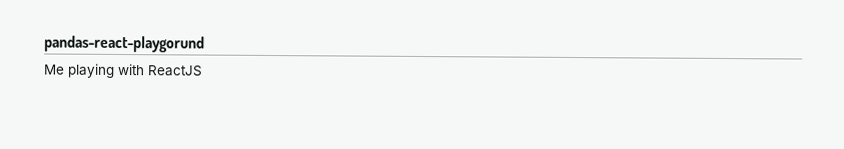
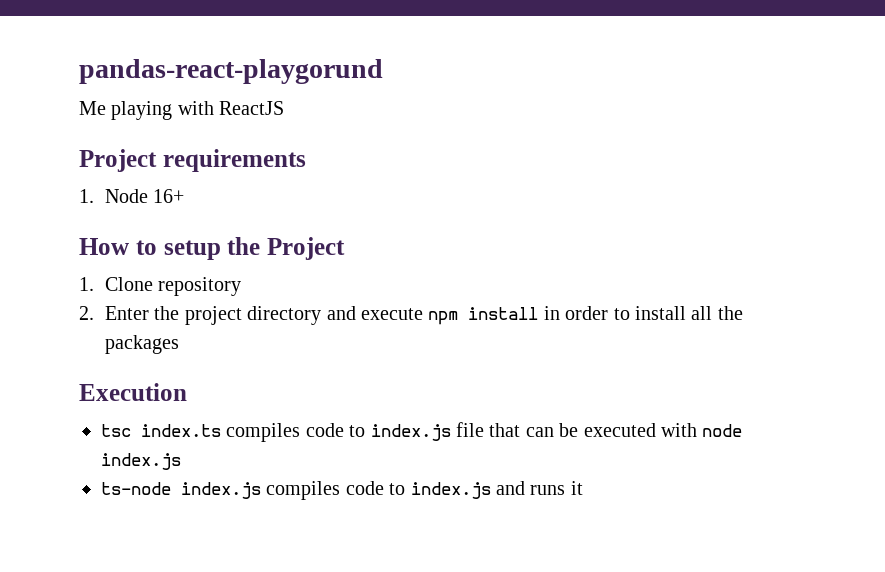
(203, 71) none -> [79,149,306,172] [79,189,185,203] [79,237,345,260] [79,277,242,296] [79,306,743,325] [104,335,179,354] [79,383,187,401] [101,422,743,442] [101,453,181,470] [101,481,583,500] // Project requirements // 1. Node 16+ // How to setup the Project // 1. Clone repository // 2. Enter the project directory and execute npm install in order to install all the packages // Execution // tsc index.ts compiles code to index.js file that can be executed with node index.js // ts-node index.js compiles code to index.js and runs it

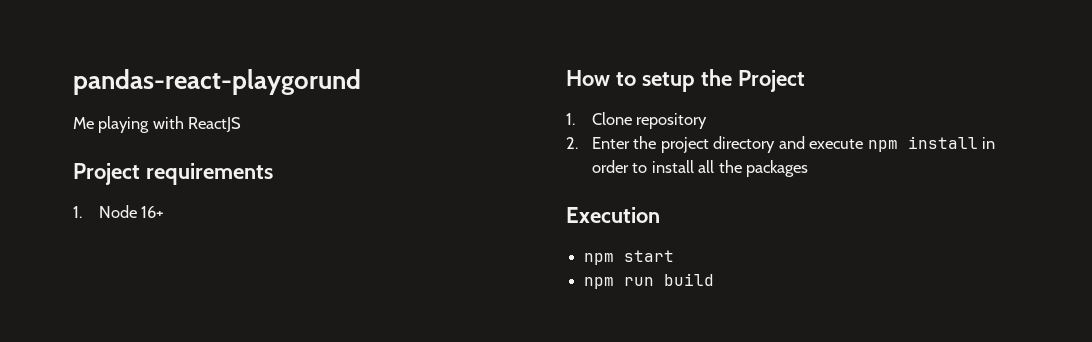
[101,422,743,442] [101,453,181,470] [101,481,583,500] tsc index.ts compiles code to index.js file that can be executed with node index.js // ts-node index.js compiles code to index.js and runs it -> [584,250,675,265] [584,273,715,289] npm start // npm run build

